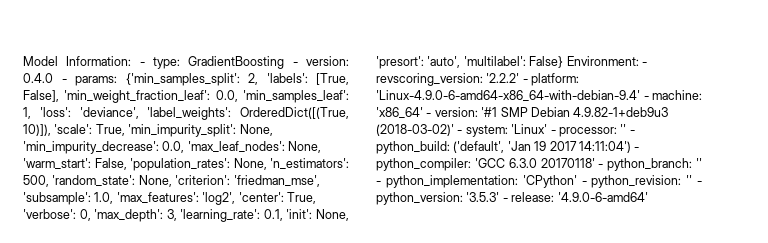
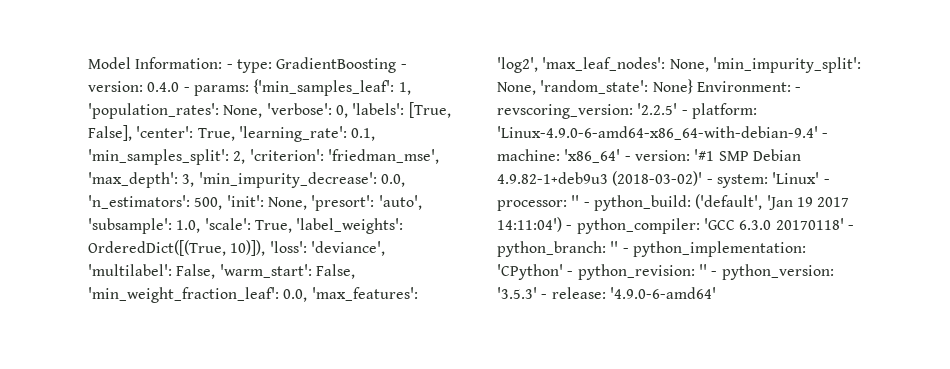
[125,73,349,86] [23,90,349,103] [23,107,349,120] [23,124,273,137] [23,141,322,154] [23,158,349,171] [23,175,320,187] [23,192,316,205] [23,209,349,222] [376,56,564,69] {'min_samples_split': 2, 'labels': [True, False], 'min_weight_fraction_leaf': 0.0, 'min_samples_leaf': 1, 'loss': 'deviance', 'label_weights': OrderedDict([(True, 10)]), 'scale': True, 'min_impurity_split': None, 'min_impurity_decrease': 0.0, 'max_leaf_nodes': None, 'warm_start': False, 'population_rates': None, 'n_estimators': 500, 'random_state': None, 'criterion': 'friedman_mse', 'subsample': 1.0, 'max_features': 'log2', 'center': True, 'verbose': 0, 'max_depth': 3, 'learning_rate': 0.1, 'init': None, 'presort': 'auto', 'multilabel': False} -> [253,79,411,96] [88,102,451,119] [88,125,376,142] [88,149,439,165] [88,172,405,188] [88,195,422,211] [88,218,404,234] [88,240,385,256] [88,264,355,279] [88,287,418,303] [497,57,861,73] [497,79,693,95] {'min_samples_leaf': 1, 'population_rates': None, 'verbose': 0, 'labels': [True, False], 'center': True, 'learning_rate': 0.1, 'min_samples_split': 2, 'criterion': 'friedman_mse', 'max_depth': 3, 'min_impurity_decrease': 0.0, 'n_estimators': 500, 'init': None, 'presort': 'auto', 'subsample': 1.0, 'scale': True, 'label_weights': OrderedDict([(True, 10)]), 'loss': 'deviance', 'multilabel': False, 'warm_start': False, 'min_weight_fraction_leaf': 0.0, 'max_features': 'log2', 'max_leaf_nodes': None, 'min_impurity_split': None, 'random_state': None}
[486,73,520,83] '2.2.2' -> [637,103,678,115] '2.2.5'

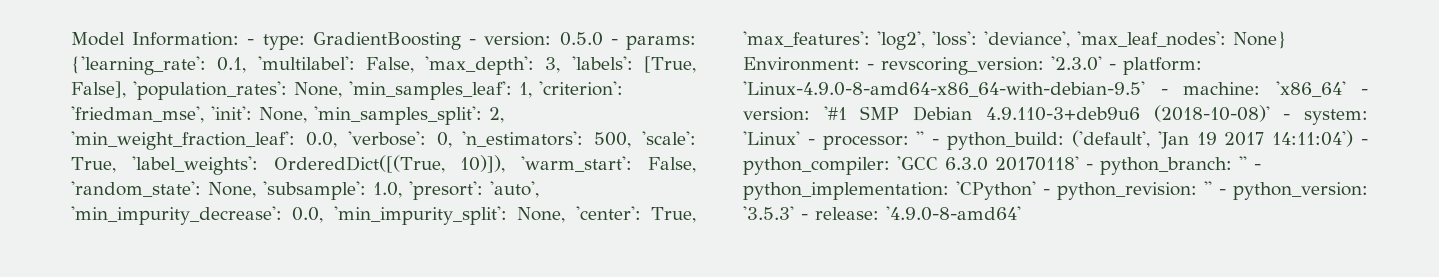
[147,82,180,92] 0.4.0 -> [559,32,603,46] 0.5.0
[253,79,411,96] [88,102,451,119] [88,125,376,142] [88,149,439,165] [88,172,405,188] [88,195,422,211] [88,218,201,234] {'min_samples_leaf': 1, 'population_rates': None, 'verbose': 0, 'labels': [True, False], 'center': True, 'learning_rate': 0.1, 'min_samples_split': 2, 'criterion': 'friedman_mse', 'max_depth': 3, 'min_impurity_decrease': 0.0, 'n_estimators': 500, 'init': None, 'presort': 'auto', 'subsample': 1.0, -> [71,56,697,75] [71,81,623,100] [71,106,504,125] [71,131,632,150] {'learning_rate': 0.1, 'multilabel': False, 'max_depth': 3, 'labels': [True, False], 'population_rates': None, 'min_samples_leaf': 1, 'criterion': 'friedman_mse', 'init': None, 'min_samples_split': 2, 'min_weight_fraction_leaf': 0.0, 'verbose': 0, 'n_estimators': 500,
[269,241,385,256] [88,264,355,279] [88,287,418,303] [497,57,861,73] [497,80,649,95] 'loss': 'deviance', 'multilabel': False, 'warm_start': False, 'min_weight_fraction_leaf': 0.0, 'max_features': 'log2', 'max_leaf_nodes': None, 'min_impurity_split': None, 'random_state': -> [521,156,696,173] [71,181,539,200] [71,206,697,225] [743,31,1226,50] 'warm_start': False, 'random_state': None, 'subsample': 1.0, 'presort': 'auto', 'min_impurity_decrease': 0.0, 'min_impurity_split': None, 'center': True, 'max_features': 'log2', 'loss': 'deviance', 'max_leaf_nodes':
[637,103,678,115] '2.2.5' -> [1051,56,1102,71] '2.3.0'
[497,126,818,140] 'Linux-4.9.0-6-amd64-x86_64-with-debian-9.4' -> [743,81,1145,97] 'Linux-4.9.0-8-amd64-x86_64-with-debian-9.5'
[497,171,703,186] 4.9.82-1+deb9u3 (2018-03-02)' -> [985,105,1270,122] 4.9.110-3+deb9u6 (2018-10-08)'
[609,287,716,299] '4.9.0-6-amd64' -> [886,206,1021,221] '4.9.0-8-amd64'

